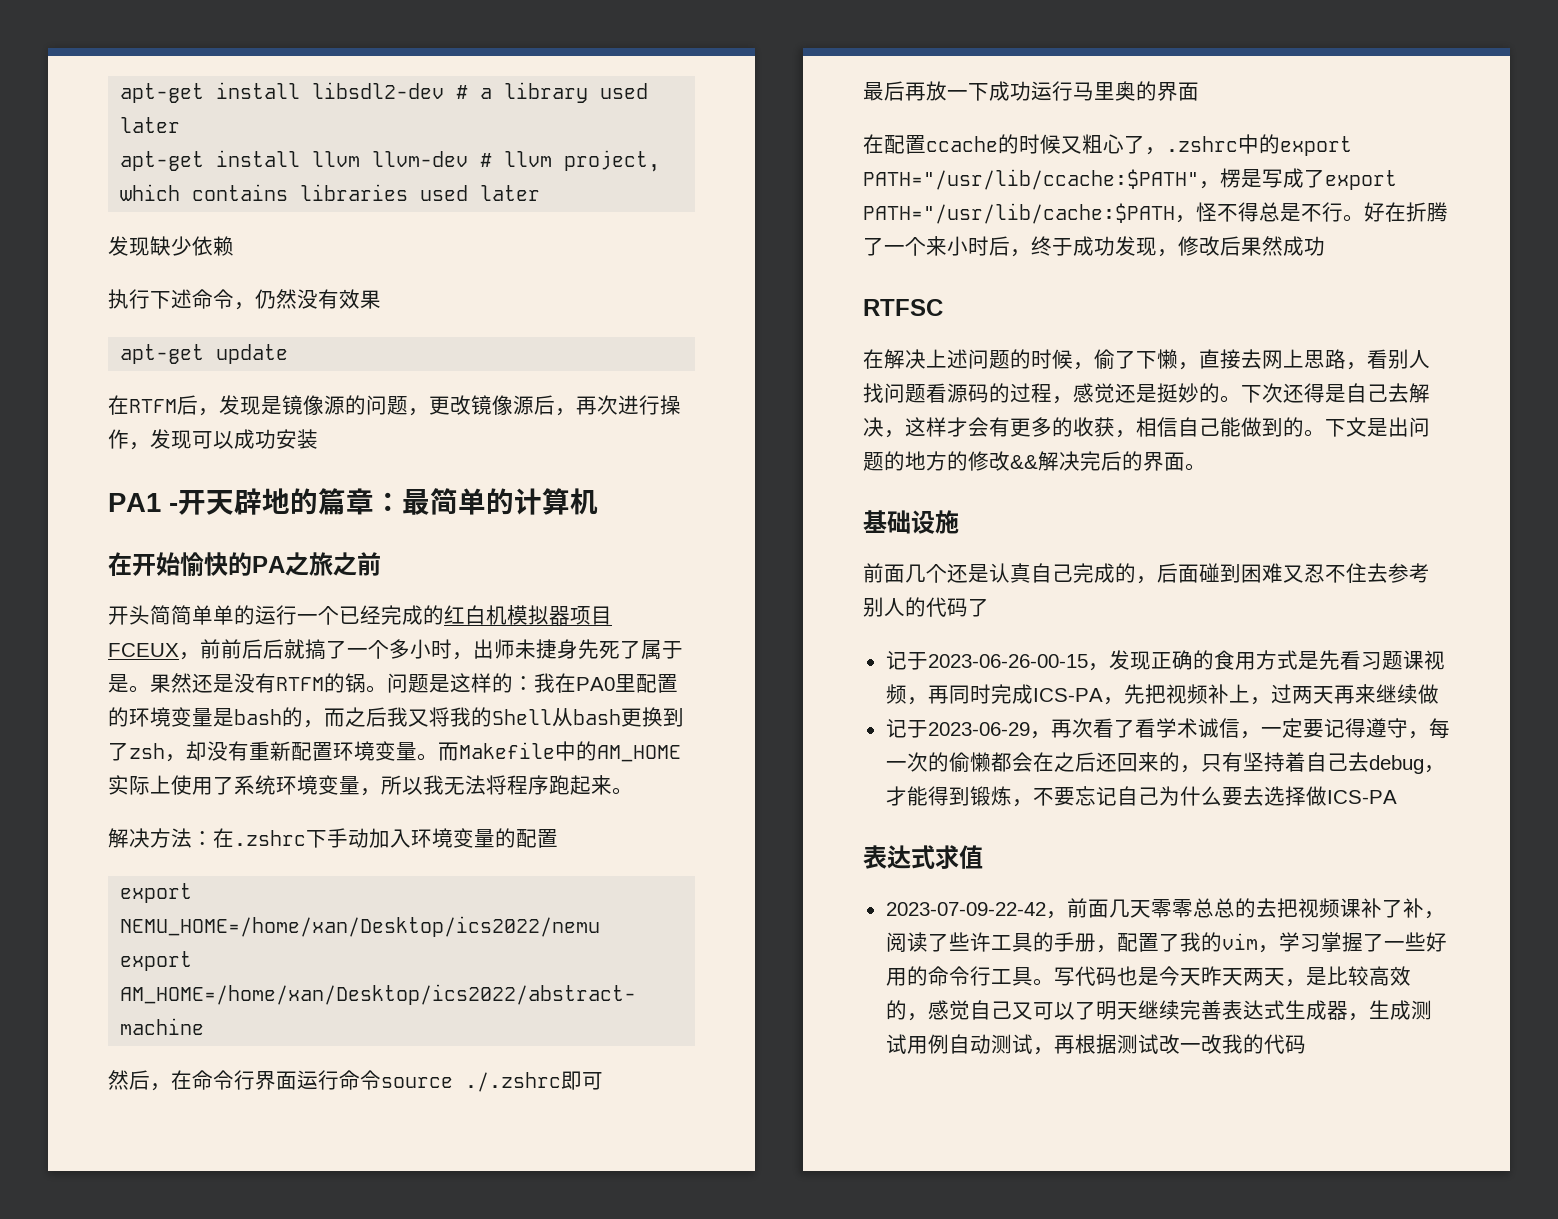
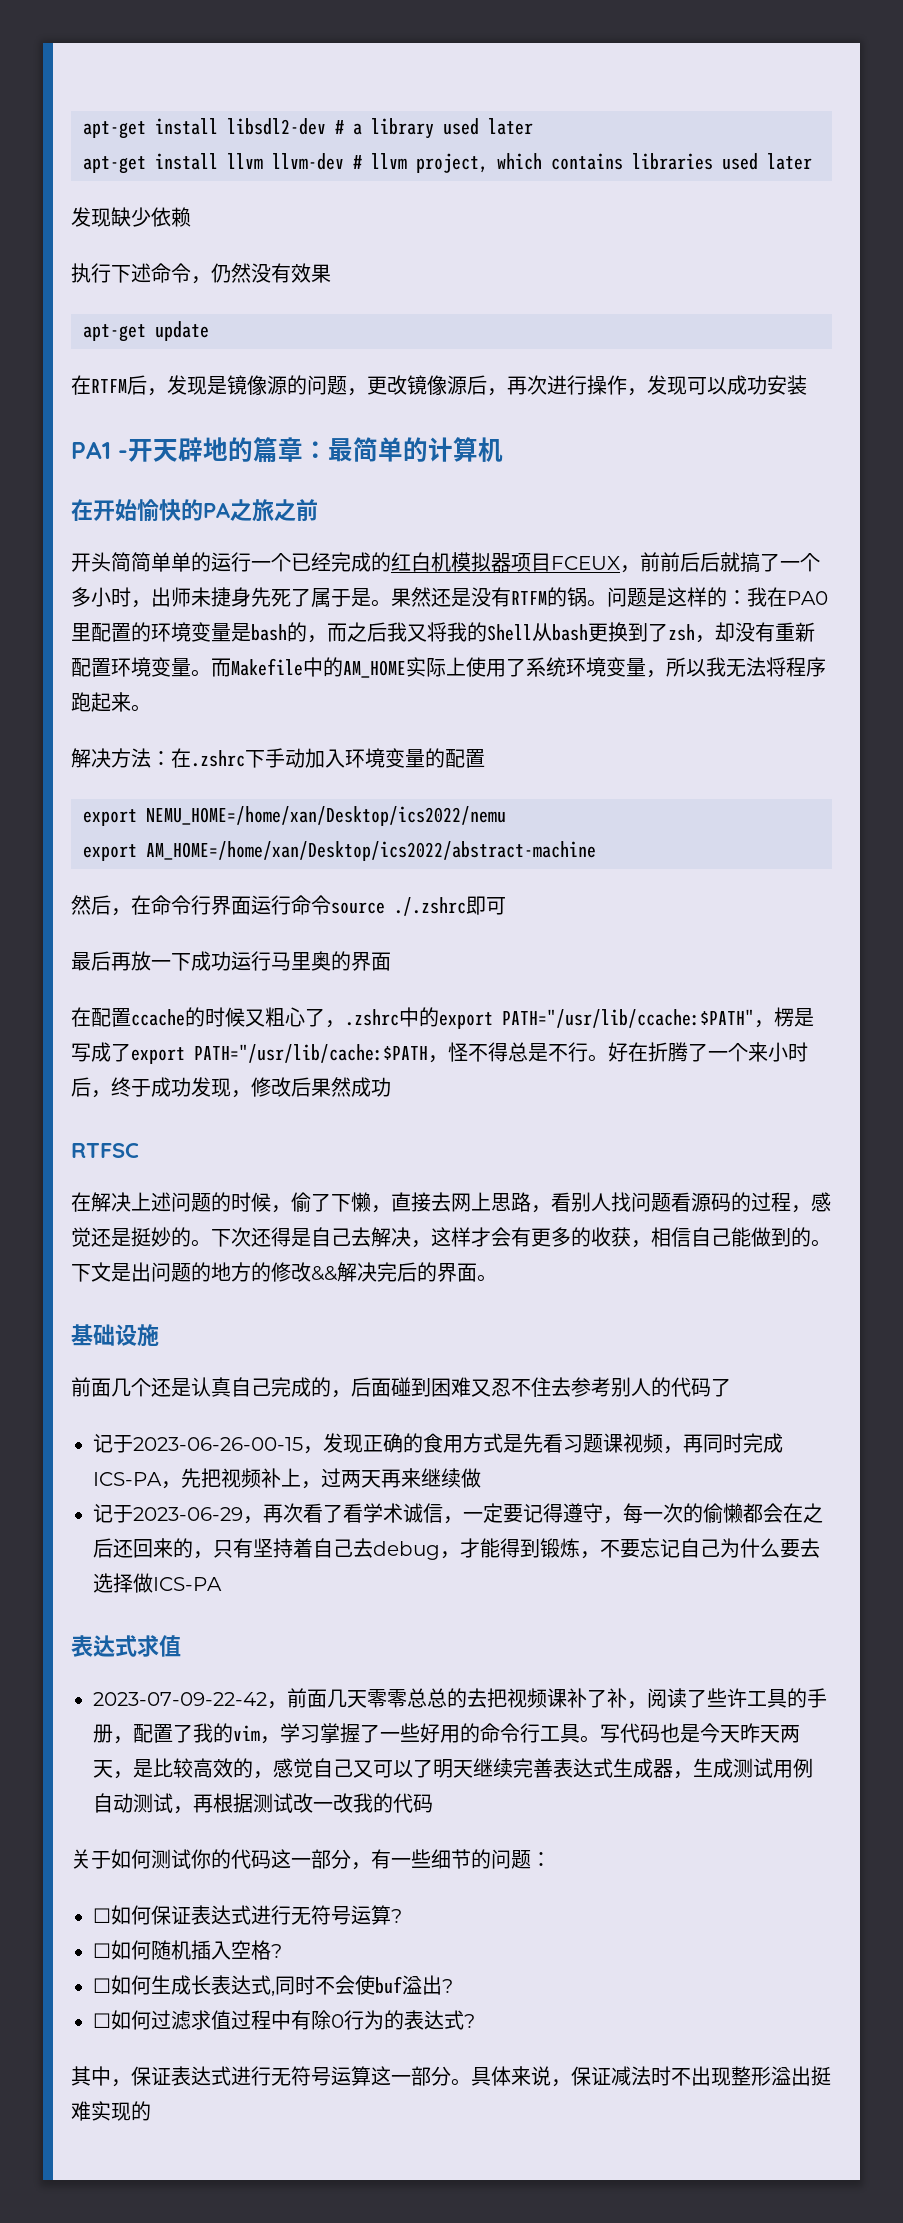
(1306, 1044) none -> [71,1849,551,1870] [93,1905,402,1925] [93,1940,282,1960] [93,1975,453,1996] [93,2010,475,2030] [71,2066,831,2087] [71,2101,151,2121] // 关于如何测试你的代码这一部分，有一些细节的问题： // ☐如何保证表达式进行无符号运算? // ☐如何随机插入空格? // ☐如何生成长表达式,同时不会使buf溢出? // ☐如何过滤求值过程中有除0行为的表达式? // 其中，保证表达式进行无符号运算这一部分。具体来说，保证减法时不出现整形溢出挺难实现的

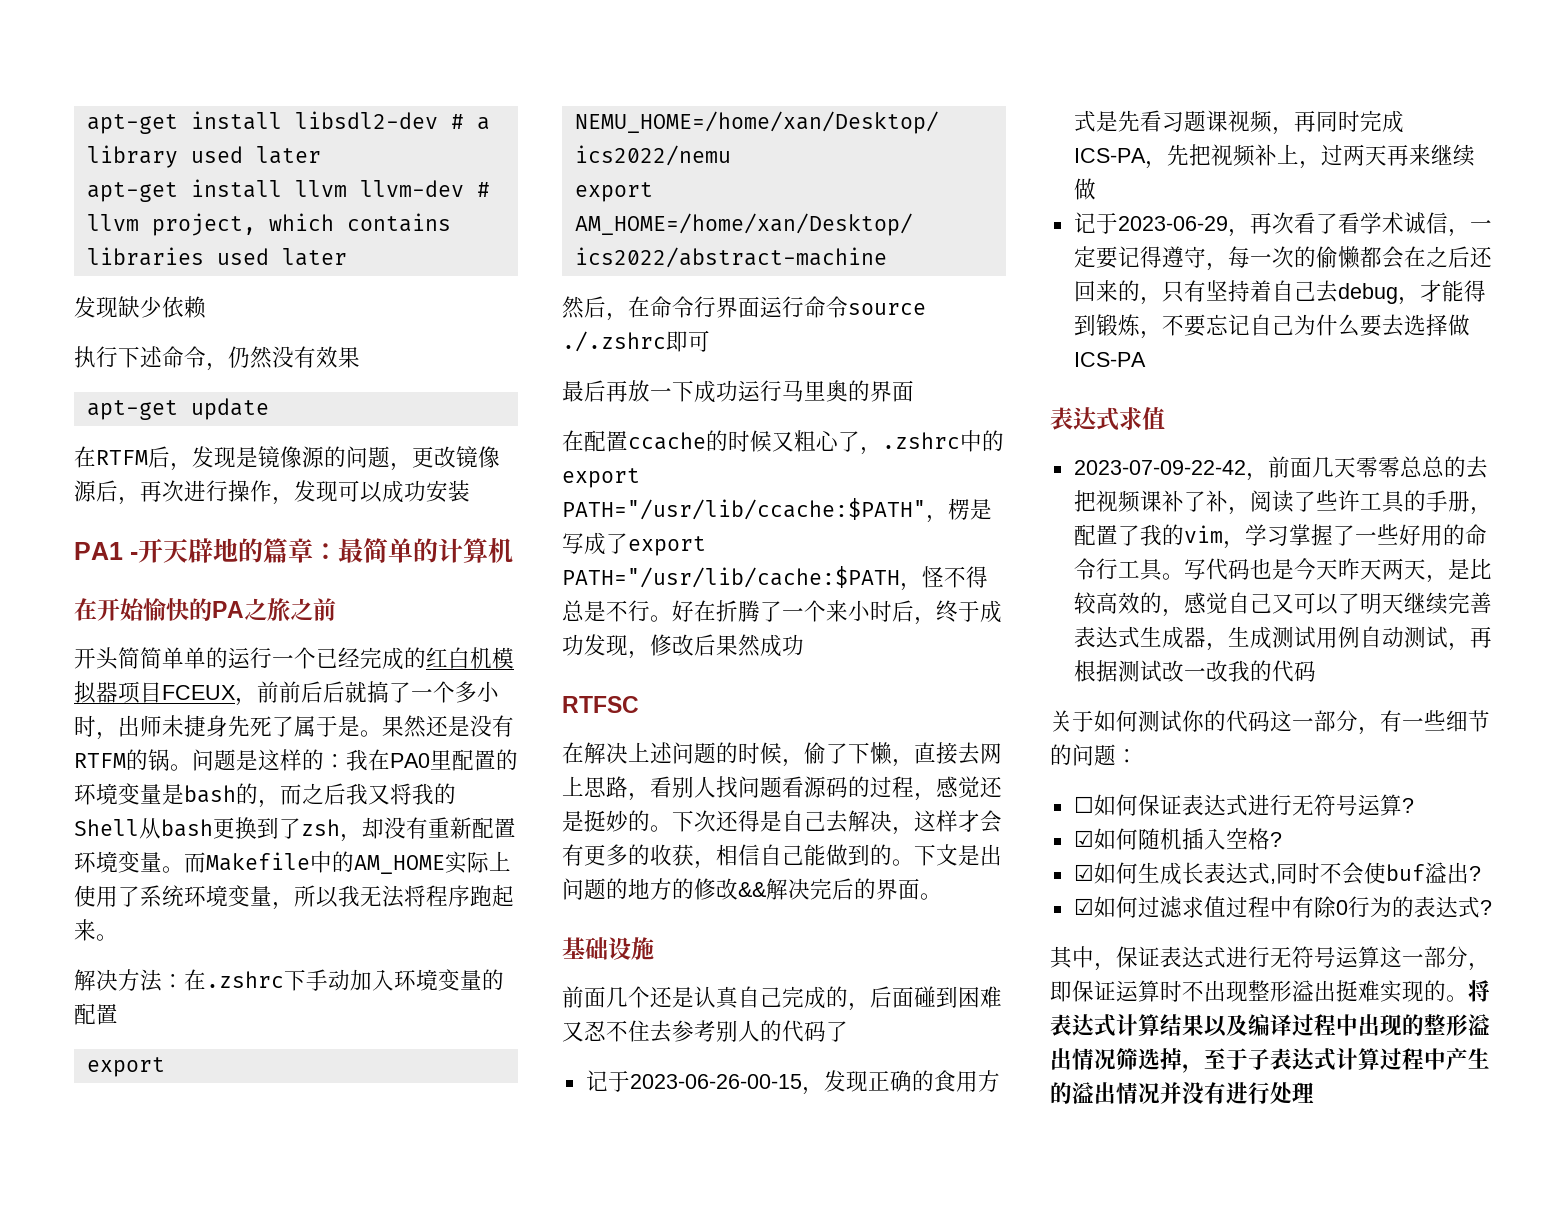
[93,1943,111,1958] ☐ -> [1073,830,1094,847] ☑
[93,1978,111,1993] ☐ -> [1073,864,1094,881] ☑
[93,2013,111,2028] ☐ -> [1073,898,1094,915] ☑
[451,2066,651,2087] 。具体来说，保证减法 -> [1468,963,1490,971] [1050,980,1160,1002] ，即保证运算
(151, 2111) none -> [1446,980,1490,1002] [1050,1014,1490,1037] [1050,1048,1490,1073] [1050,1082,1314,1104] 。将表达式计算结果以及编译过程中出现的整形溢出情况筛选掉，至于子表达式计算过程中产生的溢出情况并没有进行处理

